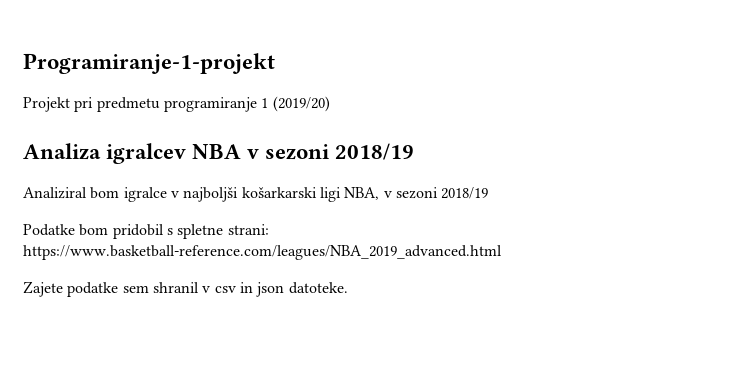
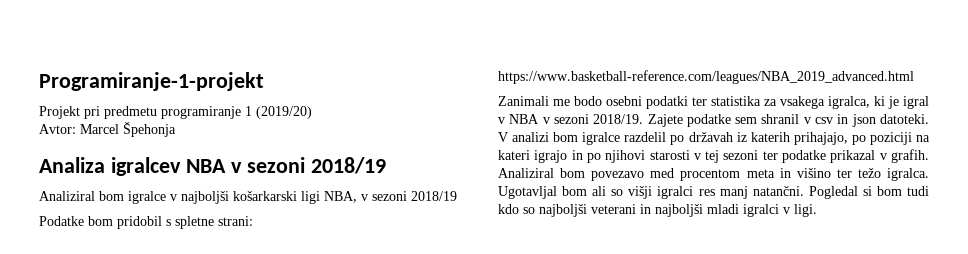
(330, 104) none -> [39,122,176,137] // Avtor: Marcel Špehonja
(502, 252) none -> [498,96,929,109] [498,114,644,124] Zanimali me bodo osebni podatki ter statistika za vsakega igralca, ki je igral v NBA v sezoni 2018/19.
[288,282,348,294] datoteke. -> [880,114,930,124] [498,132,930,145] [498,149,930,163] [498,168,930,181] [498,186,929,199] [498,204,817,217] datoteki. V analizi bom igralce razdelil po državah iz katerih prihajajo, po poziciji na kateri igrajo in po njihovi starosti v tej sezoni ter podatke prikazal v grafih. Analiziral bom povezavo med procentom meta in višino ter težo igralca. Ugotavljal bom ali so višji igralci res manj natančni. Pogledal si bom tudi kdo so najboljši veterani in najboljši mladi igralci v ligi.

